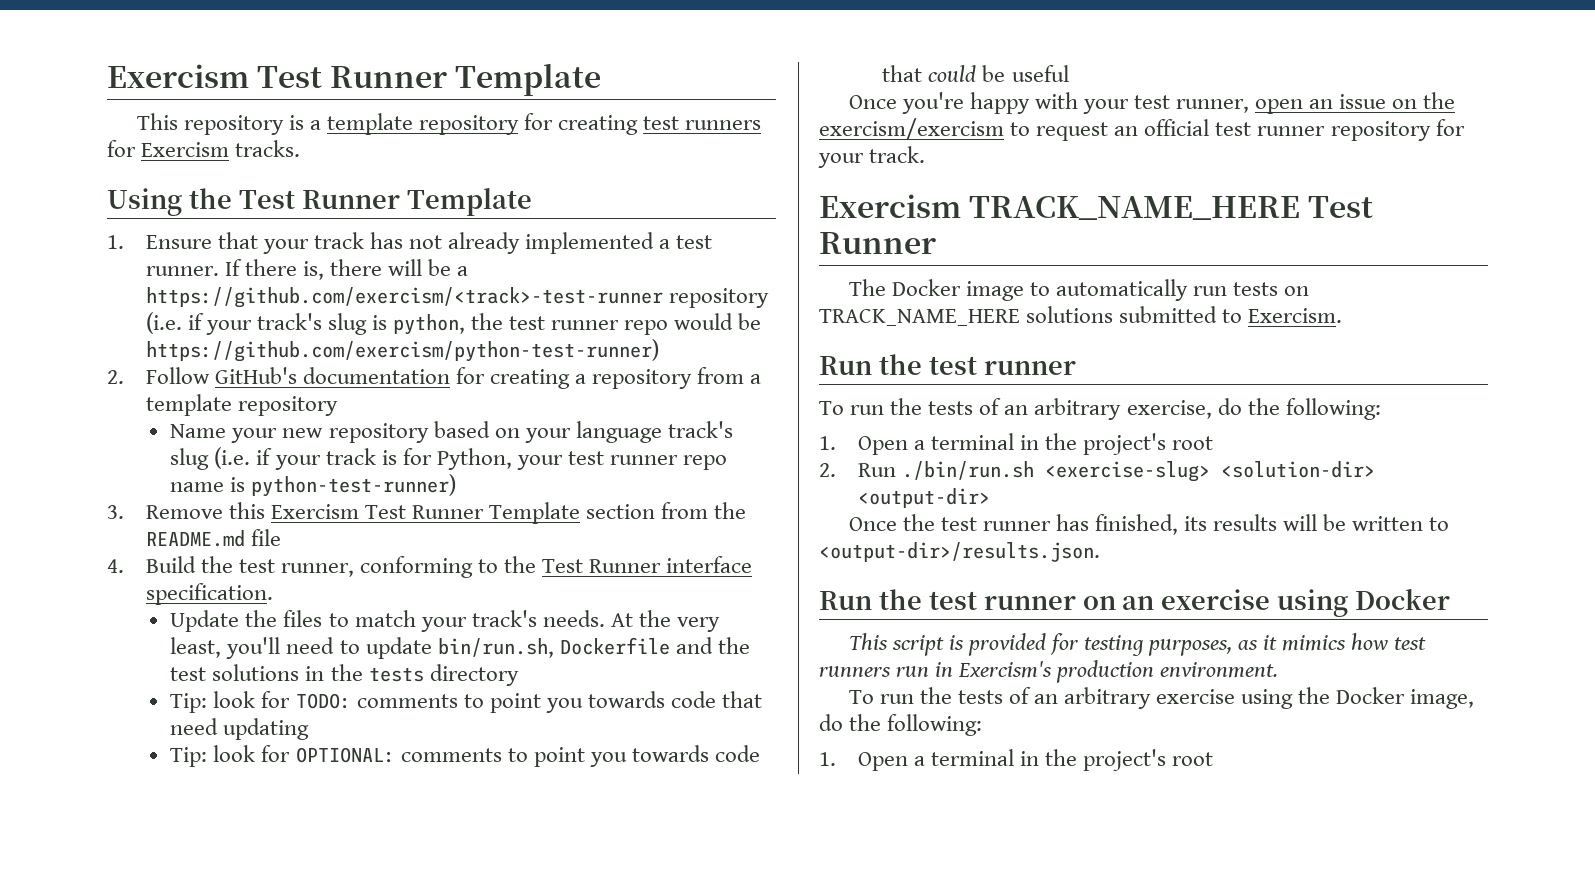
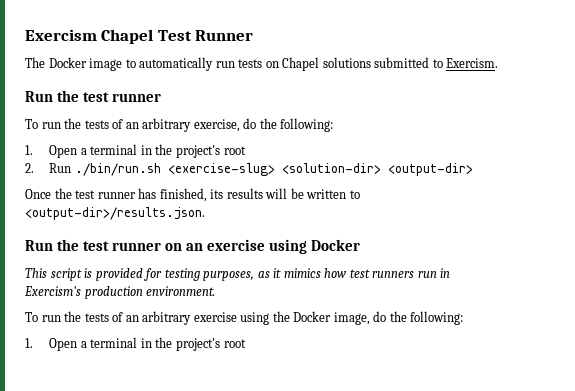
[107,63,602,96] [136,113,762,135] [107,140,301,157] [107,188,532,216] [107,232,713,254] [145,259,469,280] [145,287,769,308] [145,312,762,335] [145,339,659,362] [107,367,762,389] [145,394,338,416] [170,421,733,443] [170,447,728,470] [170,474,457,497] [107,502,747,524] [145,529,281,547] [107,556,753,578] [145,583,273,605] [170,610,721,632] [170,637,750,659] [170,664,519,686] [170,691,763,713] [170,718,310,740] [170,745,760,767] [882,65,1069,82] [848,92,1456,114] [819,118,1465,141] [818,146,926,168] [819,194,1301,220] Exercism Test Runner Template // This repository is a template repository for creating test runners for Exercism tracks. // Using the Test Runner Template // 1. Ensure that your track has not already implemented a test runner. If there is, there will be a https://github.com/exercism/<track>-test-runner repository (i.e. if your track's slug is python, the test runner repo would be https://github.com/exercism/python-test-runner) // 2. Follow GitHub's documentation for creating a repository from a template repository // Name your new repository based on your language track's slug (i.e. if your track is for Python, your test runner repo name is python-test-runner) // 3. Remove this Exercism Test Runner Template section from the README.md file // 4. Build the test runner, conforming to the Test Runner interface specification. // Update the files to match your track's needs. At the very least, you'll need to update bin/run.sh, Dockerfile and the test solutions in the tests directory // Tip: look for TODO: comments to point you towards code that need updating // Tip: look for OPTIONAL: comments to point you towards code that could be useful // Once you're happy with your test runner, open an issue on the exercism/exercism to request an official test runner repository for your track. // Exercism TRACK_NAME_HERE -> [25,29,154,44] Exercism Chapel
[819,309,1020,326] TRACK_NAME_HERE -> [282,57,320,71] Chapel

